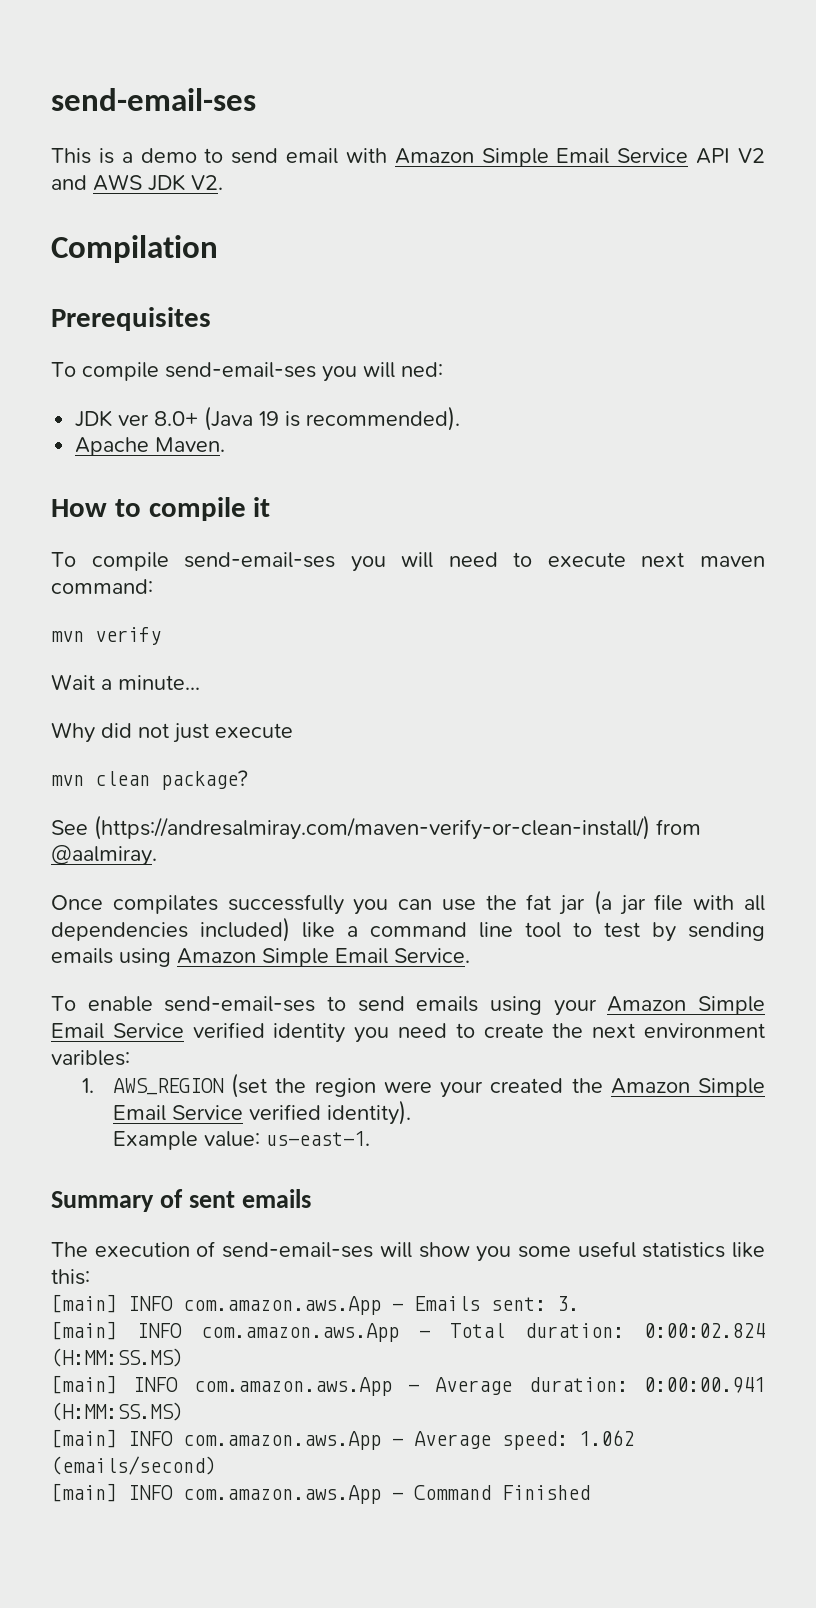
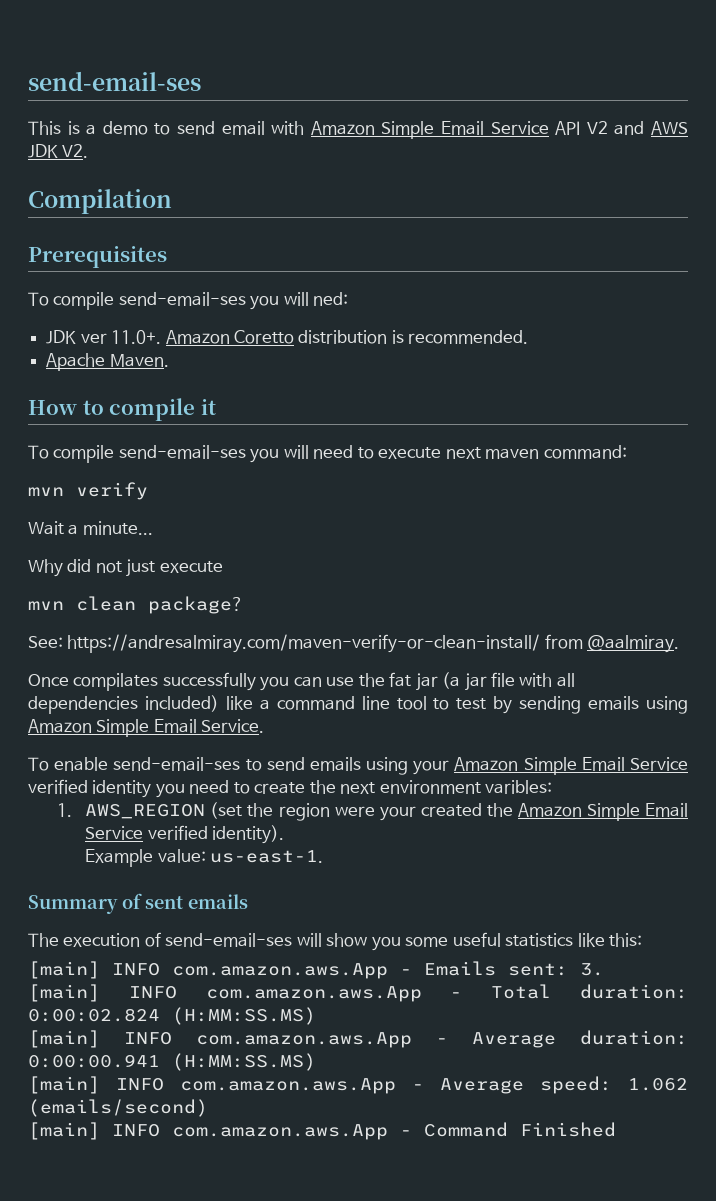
[154,406,461,431] 8.0+ (Java 19 is recommended). -> [111,330,529,344] 11.0+. Amazon Coretto distribution is recommended.
[51,815,650,840] See (https://andresalmiray.com/maven-verify-or-clean-install/) -> [28,634,541,653] See: https://andresalmiray.com/maven-verify-or-clean-install/

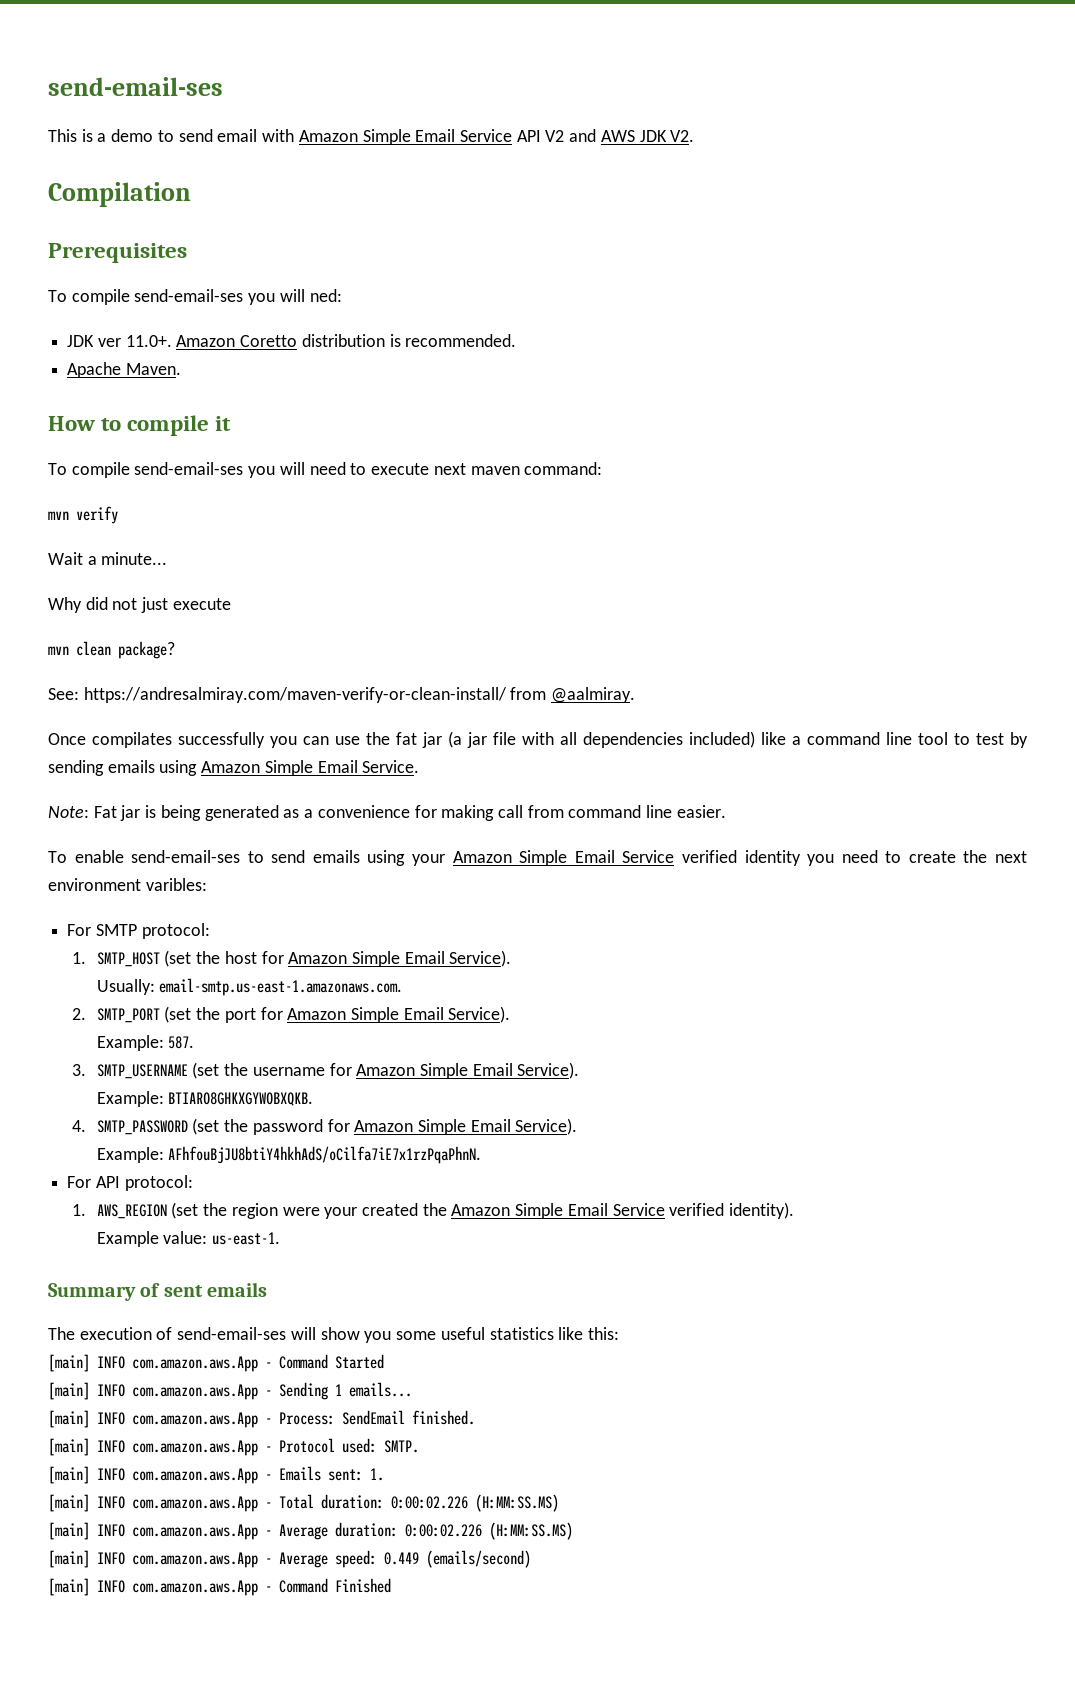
(265, 726) none -> [48,805,726,821] // Note: Fat jar is being generated as a convenience for making call from command line easier.
(553, 787) none -> [67,923,210,939] [72,950,512,967] [96,978,403,996] [72,1006,511,1023] [96,1035,195,1051] [72,1062,580,1079] [96,1091,314,1107] [72,1118,578,1135] [96,1146,482,1164] [67,1175,193,1191] // For SMTP protocol: // 1. SMTP_HOST (set the host for Amazon Simple Email Service). // Usually: email-smtp.us-east-1.amazonaws.com. // 2. SMTP_PORT (set the port for Amazon Simple Email Service). // Example: 587. // 3. SMTP_USERNAME (set the username for Amazon Simple Email Service). // Example: BTIARO8GHKXGYWOBXQKB. // 4. SMTP_PASSWORD (set the password for Amazon Simple Email Service). // Example: AFhfouBjJU8btiY4hkhAdS/oCilfa7iE7x1rzPqaPhnN. // For API protocol:
(643, 940) none -> [48,1354,384,1372] [48,1382,412,1400] [48,1410,475,1428] [48,1438,419,1456] // [main] INFO com.amazon.aws.App - Command Started // [main] INFO com.amazon.aws.App - Sending 1 emails... // [main] INFO com.amazon.aws.App - Process: SendEmail finished. // [main] INFO com.amazon.aws.App - Protocol used: SMTP.
[580,963,604,976] 3. -> [370,1468,384,1481] 1.
[28,1008,160,1022] 0:00:02.824 -> [391,1496,468,1509] 0:00:02.226
[28,1054,160,1068] 0:00:00.941 -> [405,1524,482,1537] 0:00:02.226
[628,1078,688,1091] 1.062 -> [384,1552,419,1565] 0.449

